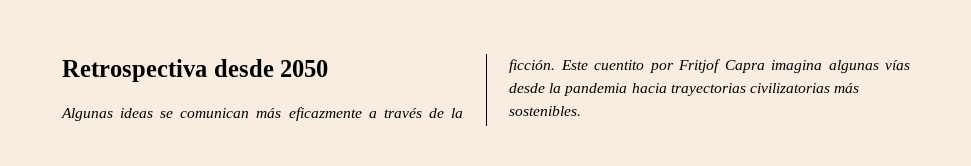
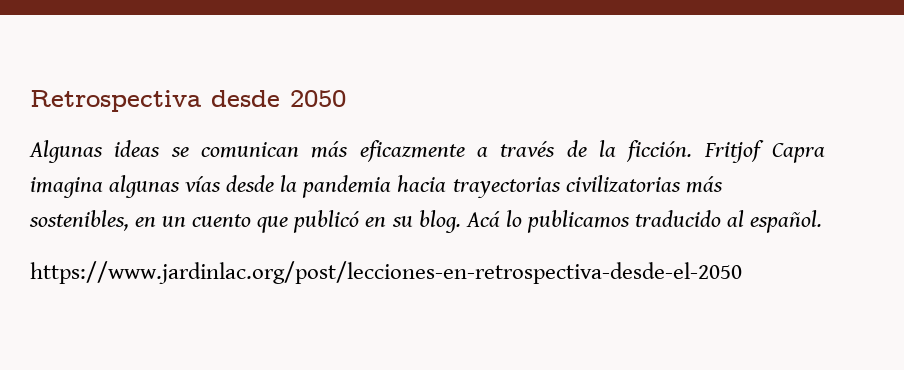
[560,60,674,73] Este cuentito por -> (693, 151) none
[509,106,581,116] sostenibles. -> [29,210,823,233] [30,261,742,284] sostenibles, en un cuento que publicó en su blog. Acá lo publicamos traducido al español. // https://www.jardinlac.org/post/lecciones-en-retrospectiva-desde-el-2050

